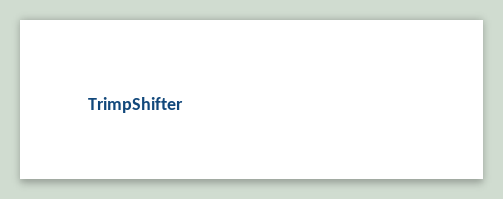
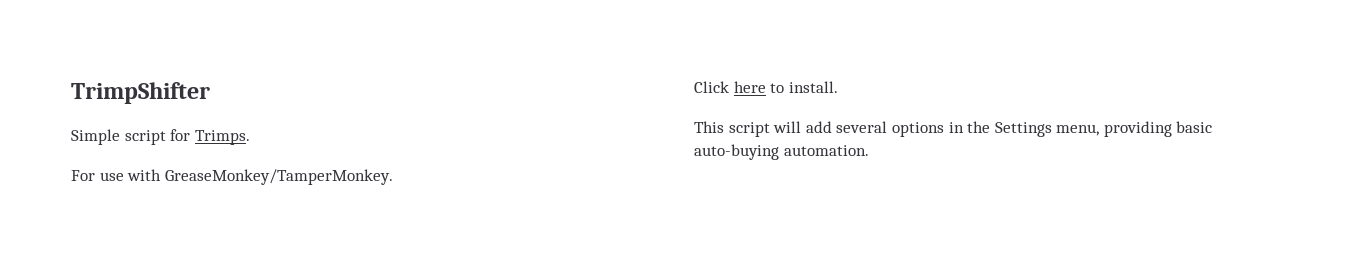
(183, 105) none -> [71,129,250,145] [71,169,393,185] [694,81,838,93] [694,121,1213,137] [694,144,869,160] // Simple script for Trimps. // For use with GreaseMonkey/TamperMonkey. // Click here to install. // This script will add several options in the Settings menu, providing basic auto-buying automation.

